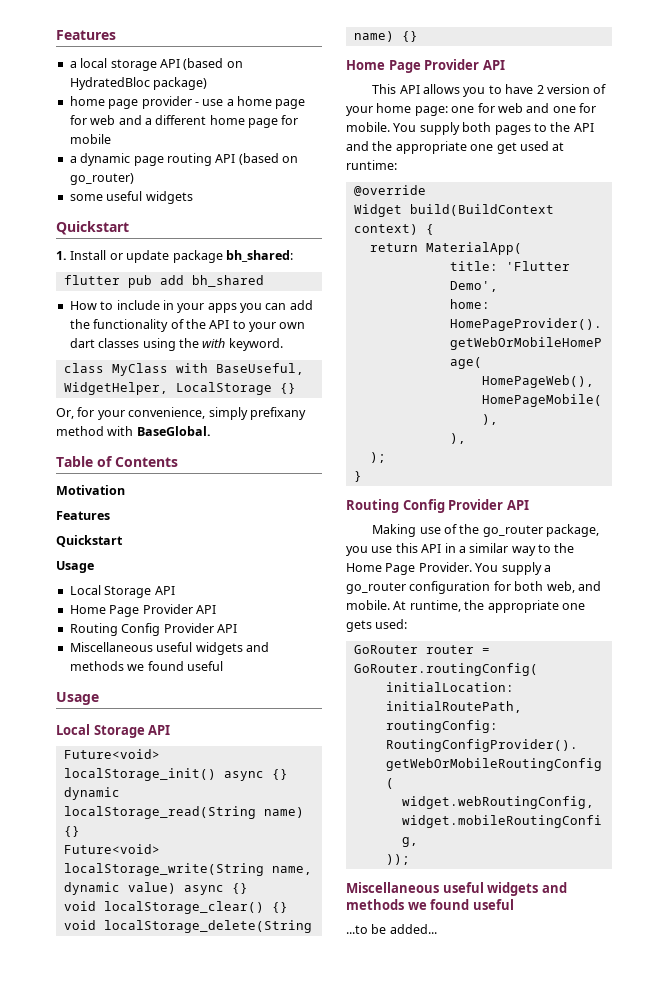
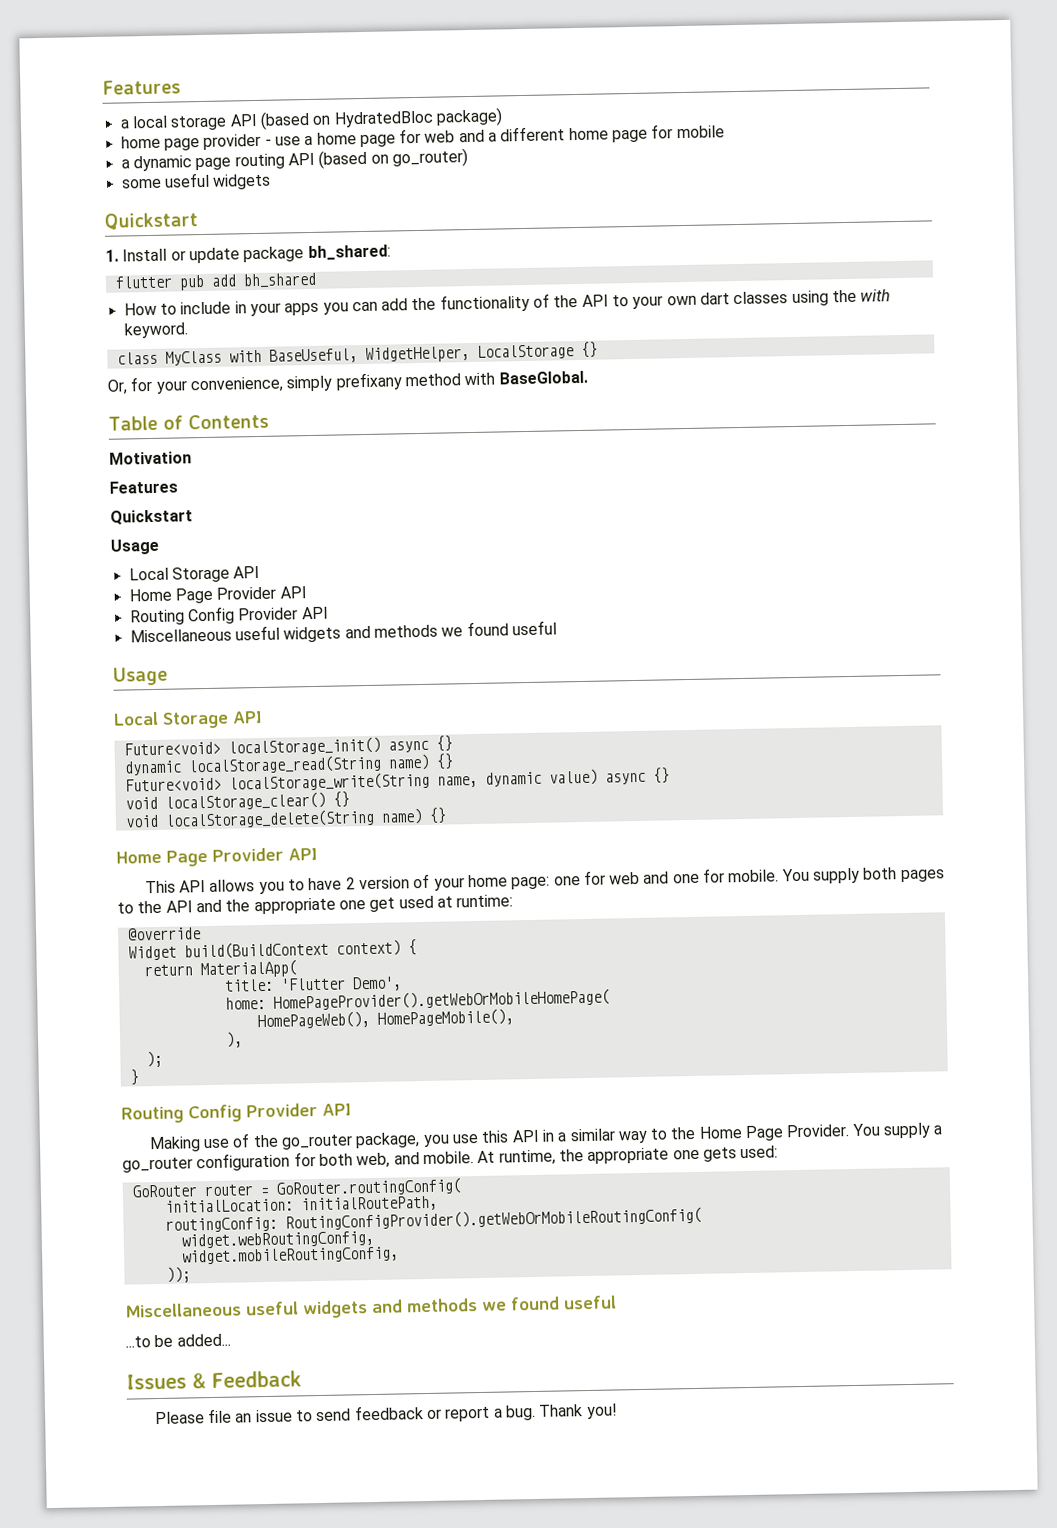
(437, 929) none -> [126,1370,302,1390] [154,1403,618,1425] // Issues & Feedback // Please file an issue to send feedback or report a bug. Thank you!

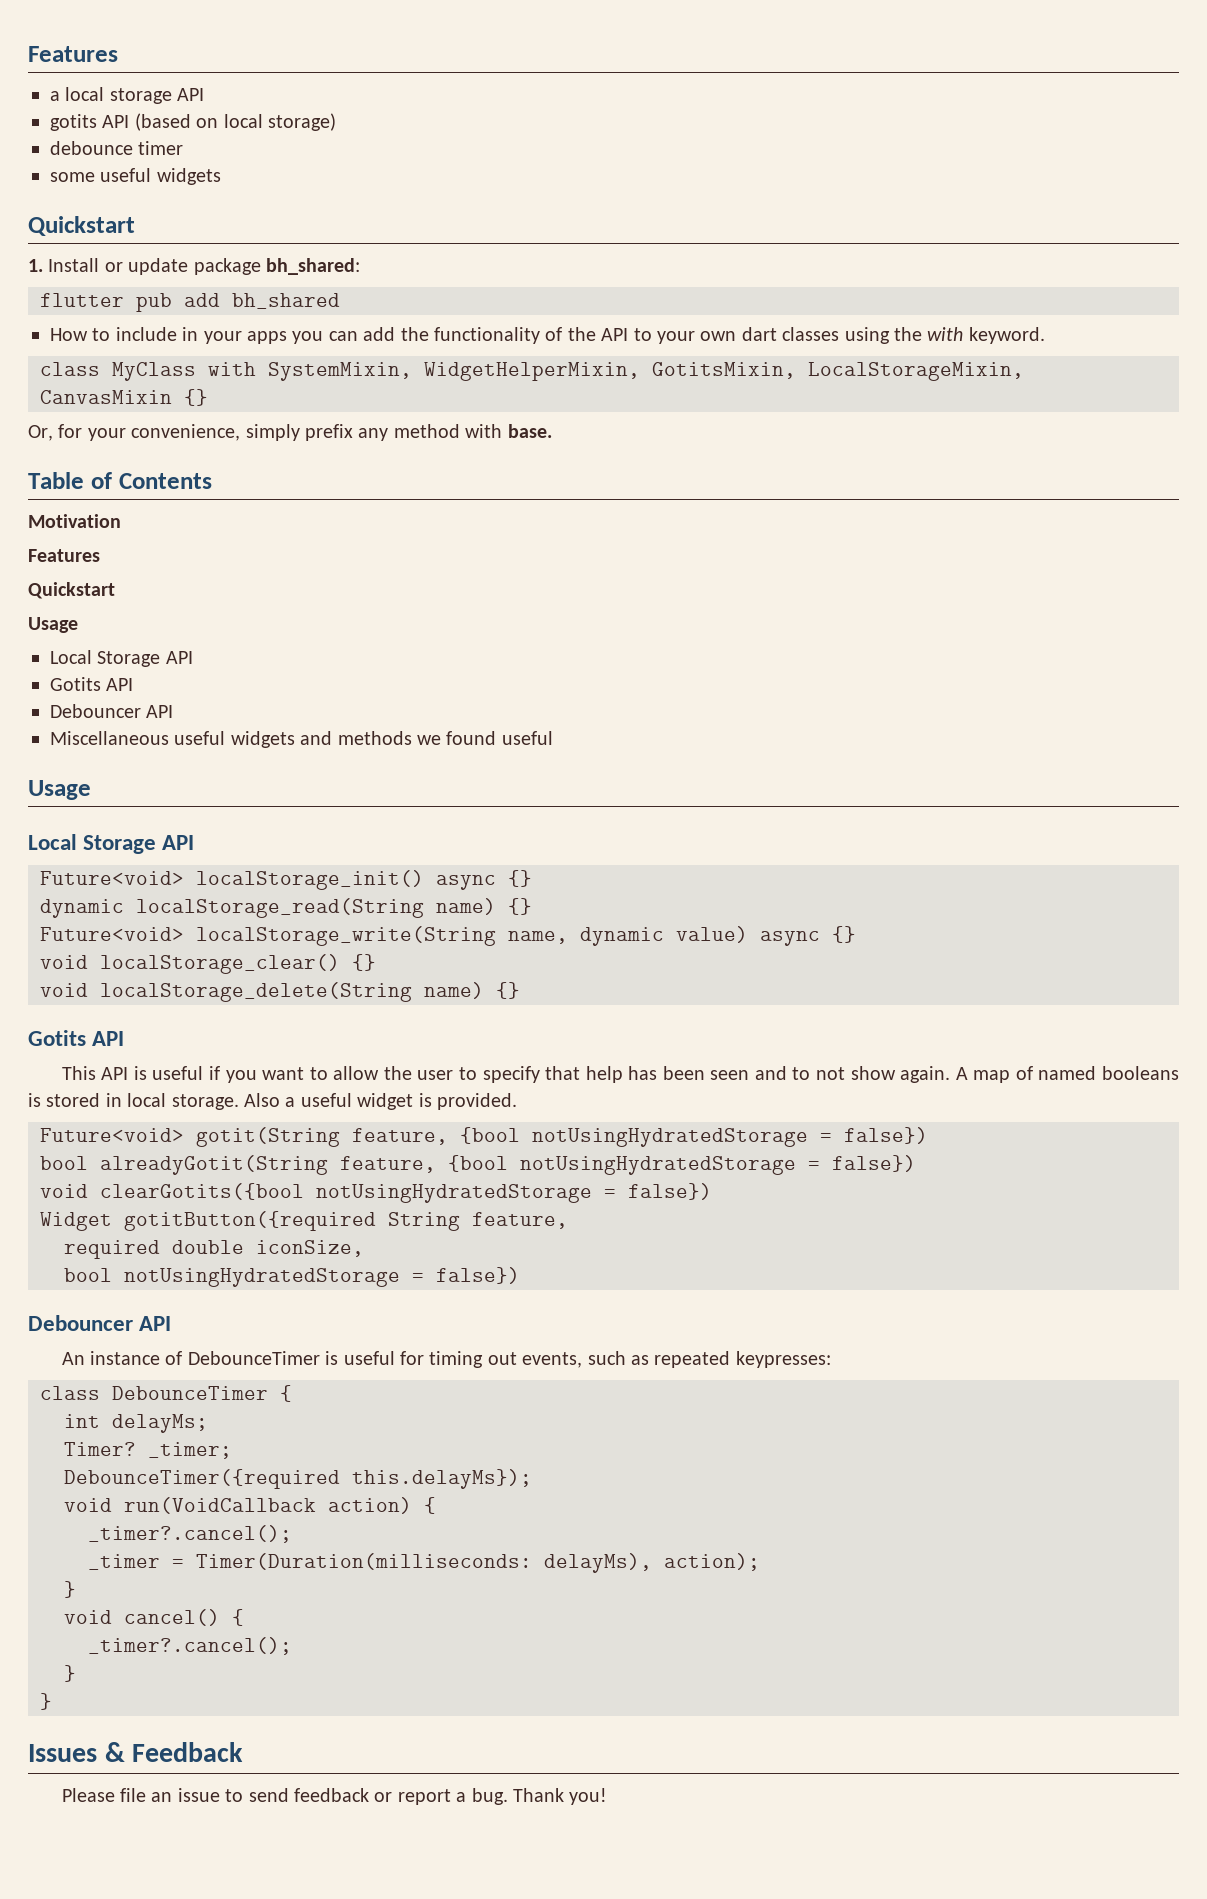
[259,107,503,130] [120,124,725,151] [120,148,468,172] (based on HydratedBloc package) // home page provider - use a home page for web and a different home page for mobile // a dynamic page routing API (based on go_router) -> [50,113,336,131] [50,141,184,155] // gotits API (based on local storage) // debounce timer
[268,344,574,364] BaseUseful, WidgetHelper, LocalStorage -> [268,362,1024,381] [40,390,172,404] SystemMixin, WidgetHelperMixin, GotitsMixin, LocalStorageMixin, CanvasMixin
[335,372,402,391] prefixany -> [305,424,389,441] prefix any
[498,370,588,385] BaseGlobal. -> [507,424,552,438] base.
[128,586,307,604] [129,606,299,626] Home Page Provider API // Routing Config Provider -> [50,677,134,691] [50,704,141,718] Gotits API // Debouncer
[116,847,284,867] Home Page Provider -> [28,1030,86,1046] Gotits
[209,867,945,895] [117,894,514,915] [127,927,201,941] [127,939,417,961] [143,959,297,979] [223,976,402,992] [224,988,610,1011] [256,1008,514,1030] [224,1031,243,1048] [145,1050,163,1068] [129,1069,139,1086] [121,1103,351,1124] [148,1122,943,1153] [122,1145,779,1173] [131,1177,462,1198] [164,1195,438,1213] [164,1206,702,1233] [180,1230,374,1249] [181,1246,399,1265] [165,1266,191,1283] [125,1295,617,1319] [125,1333,231,1348] allows you to have 2 version of your home page: one for web and one for mobile. You supply both pages to the API and the appropriate one get used at runtime: // @override // Widget build(BuildContext context) { // return MaterialApp( // title: 'Flutter Demo', // home: HomePageProvider().getWebOrMobileHomePage( // HomePageWeb(), HomePageMobile(), // ), // ); // } // Routing Config Provider API // Making use of the go_router package, you use this API in a similar way to the Home Page Provider. You supply a go_router configuration for both web, and mobile. At runtime, the appropriate one gets used: // GoRouter router = GoRouter.routingConfig( // initialLocation: initialRoutePath, // routingConfig: RoutingConfigProvider().getWebOrMobileRoutingConfig( // widget.webRoutingConfig, // widget.mobileRoutingConfig, // )); // Miscellaneous useful widgets and methods we found useful // ...to be added... -> [133,1066,1179,1083] [28,1093,517,1110] [40,1127,928,1147] [40,1155,916,1175] [40,1183,712,1203] [40,1211,568,1231] [64,1240,364,1259] [64,1267,520,1287] [28,1315,172,1331] [61,1351,831,1368] [40,1385,292,1402] [64,1414,208,1433] [64,1442,232,1459] [64,1469,532,1489] [64,1497,436,1514] [88,1525,292,1543] [88,1553,760,1573] [64,1581,76,1598] [64,1609,244,1626] [88,1637,292,1655] [64,1665,76,1682] [40,1693,52,1710] is useful if you want to allow the user to specify that help has been seen and to not show again. A map of named booleans is stored in local storage. Also a useful widget is provided. // Future<void> gotit(String feature, {bool notUsingHydratedStorage = false}) // bool alreadyGotit(String feature, {bool notUsingHydratedStorage = false}) // void clearGotits({bool notUsingHydratedStorage = false}) // Widget gotitButton({required String feature, // required double iconSize, // bool notUsingHydratedStorage = false}) // Debouncer API // An instance of DebounceTimer is useful for timing out events, such as repeated keypresses: // class DebounceTimer { // int delayMs; // Timer? _timer; // DebounceTimer({required this.delayMs}); // void run(VoidCallback action) { // _timer?.cancel(); // _timer = Timer(Duration(milliseconds: delayMs), action); // } // void cancel() { // _timer?.cancel(); // } // }

